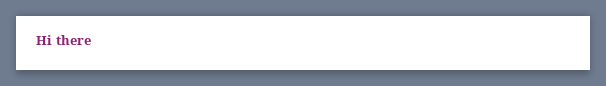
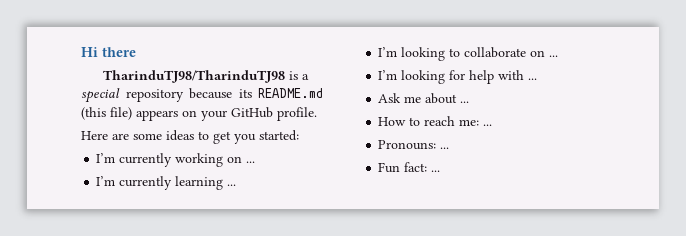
(91, 40) none -> [102,70,309,83] [81,88,323,103] [81,107,317,121] [81,130,299,144] [96,153,256,167] [96,176,237,190] [378,47,559,61] [378,70,538,84] [378,93,470,104] [378,116,493,126] [378,140,450,150] [378,162,441,173] // TharinduTJ98/TharinduTJ98 is a special repository because its README.md (this file) appears on your GitHub profile. // Here are some ideas to get you started: // I’m currently working on ... // I’m currently learning ... // I’m looking to collaborate on ... // I’m looking for help with ... // Ask me about ... // How to reach me: ... // Pronouns: ... // Fun fact: ...

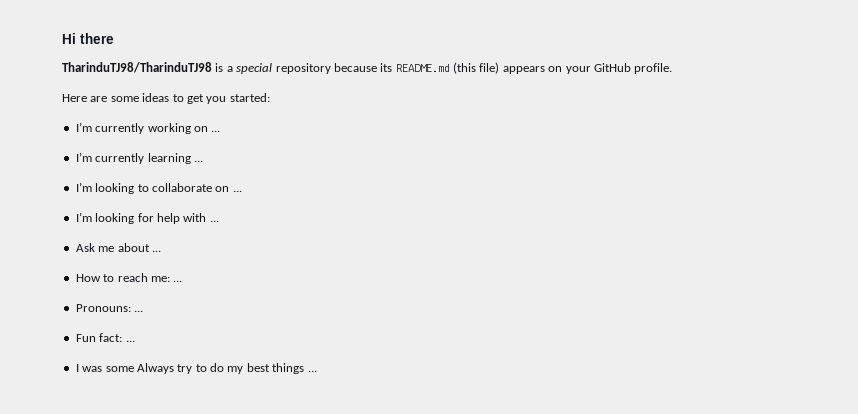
(441, 171) none -> [75,363,317,374] // I was some Always try to do my best things ...

